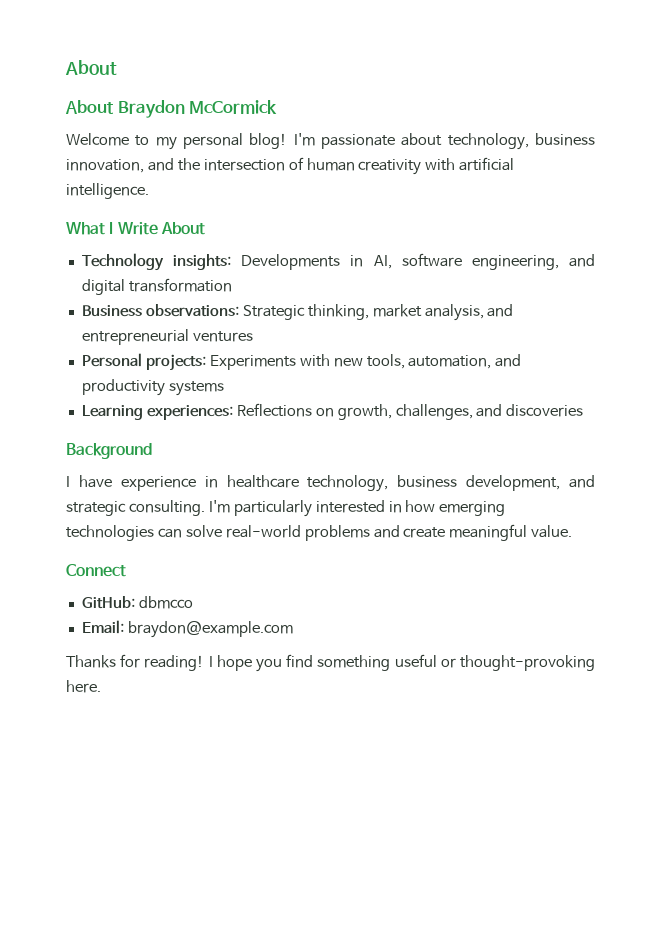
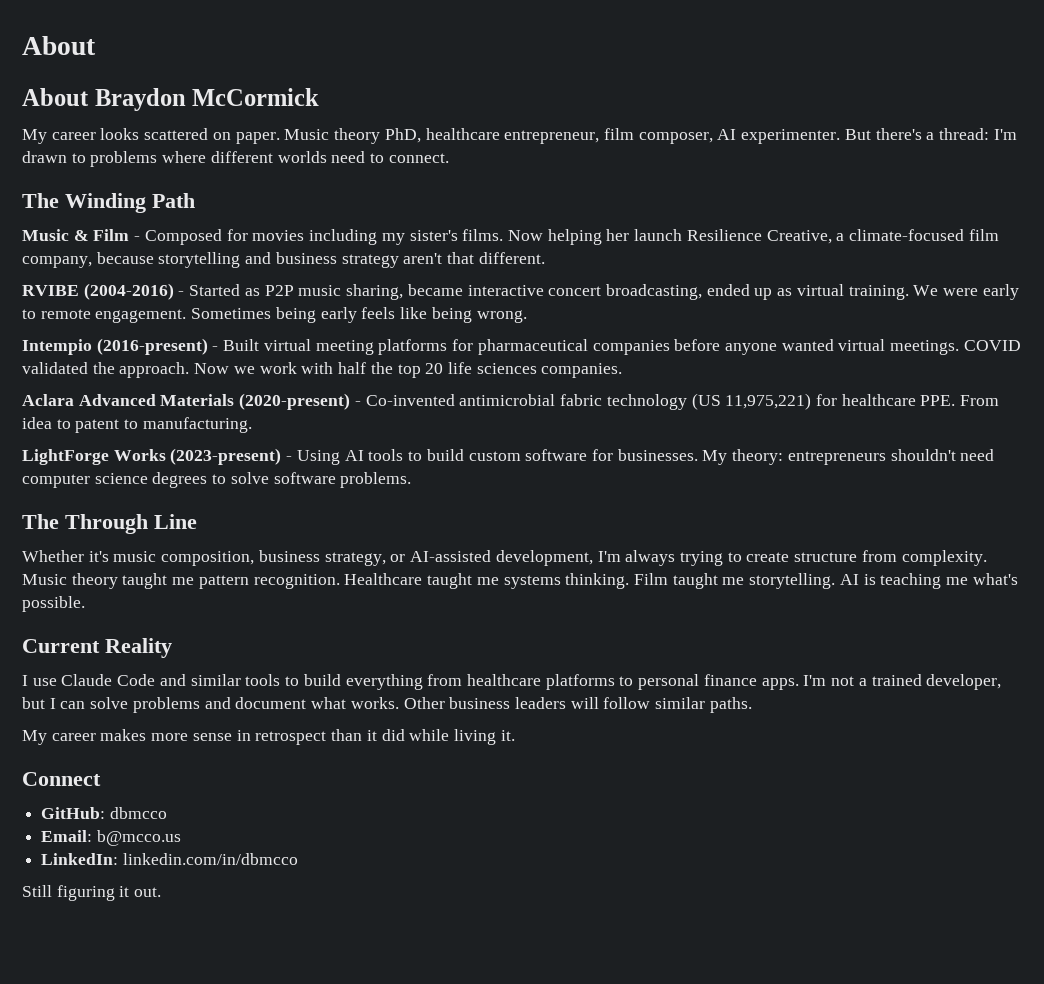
[66,133,595,150] [66,157,515,175] [66,183,149,199] [66,222,205,235] [81,253,595,271] [81,278,232,295] [81,304,514,321] [81,329,253,345] [81,353,522,371] [81,379,224,396] [81,403,584,420] [66,443,152,459] [66,475,595,492] [66,500,506,517] [66,525,154,541] Welcome to my personal blog! I'm passionate about technology, business innovation, and the intersection of human creativity with artificial intelligence. // What I Write About // Technology insights: Developments in AI, software engineering, and digital transformation // Business observations: Strategic thinking, market analysis, and entrepreneurial ventures // Personal projects: Experiments with new tools, automation, and productivity systems // Learning experiences: Reflections on growth, challenges, and discoveries // Background // I have experience in healthcare technology, business development, and strategic consulting. I'm particularly interested in how emerging technologies -> [22,128,1017,144] [22,151,449,167] [22,193,195,213] [22,229,999,245] [22,252,545,268] [22,283,1019,300] [22,307,527,323] [22,338,1021,355] [22,362,623,378] [22,393,1000,410] [22,417,252,433] [22,448,995,465] [22,472,412,488] [22,514,197,534] [22,550,987,566] [22,573,1018,589] [22,596,85,612] [22,638,172,658] [22,674,1002,690] [22,697,56,709] My career looks scattered on paper. Music theory PhD, healthcare entrepreneur, film composer, AI experimenter. But there's a thread: I'm drawn to problems where different worlds need to connect. // The Winding Path // Music & Film - Composed for movies including my sister's films. Now helping her launch Resilience Creative, a climate-focused film company, because storytelling and business strategy aren't that different. // RVIBE (2004-2016) - Started as P2P music sharing, became interactive concert broadcasting, ended up as virtual training. We were early to remote engagement. Sometimes being early feels like being wrong. // Intempio (2016-present) - Built virtual meeting platforms for pharmaceutical companies before anyone wanted virtual meetings. COVID validated the approach. Now we work with half the top 20 life sciences companies. // Aclara Advanced Materials (2020-present) - Co-invented antimicrobial fabric technology (US 11,975,221) for healthcare PPE. From idea to patent to manufacturing. // LightForge Works (2023-present) - Using AI tools to build custom software for businesses. My theory: entrepreneurs shouldn't need computer science degrees to solve software problems. // The Through Line // Whether it's music composition, business strategy, or AI-assisted development, I'm always trying to create structure from complexity. Music theory taught me pattern recognition. Healthcare taught me systems thinking. Film taught me storytelling. AI is teaching me what's possible. // Current Reality // I use Claude Code and similar tools to build everything from healthcare platforms to personal finance apps. I'm not a trained developer, but I
[225,525,301,538] real-world -> (129, 703) none
[403,524,573,541] [66,564,126,577] [81,596,193,609] [81,620,293,638] [66,654,595,672] [66,680,101,693] create meaningful value. // Connect // GitHub: dbmcco // Email: braydon@example.com // Thanks for reading! I hope you find something useful or thought-provoking here. -> [235,697,752,713] [22,729,515,745] [22,772,101,786] [41,807,167,819] [41,830,181,846] [41,853,298,865] [22,885,162,901] document what works. Other business leaders will follow similar paths. // My career makes more sense in retrospect than it did while living it. // Connect // GitHub: dbmcco // Email: b@mcco.us // LinkedIn: linkedin.com/in/dbmcco // Still figuring it out.

